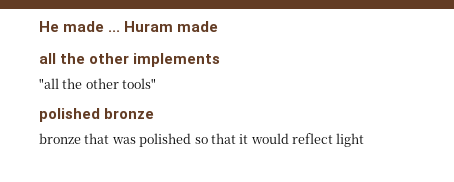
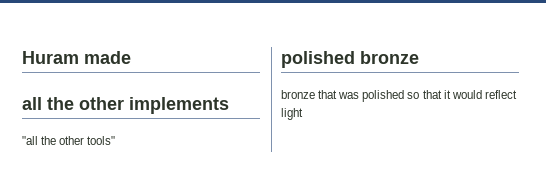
[39,21,121,32] He made ... -> (22, 57) none

